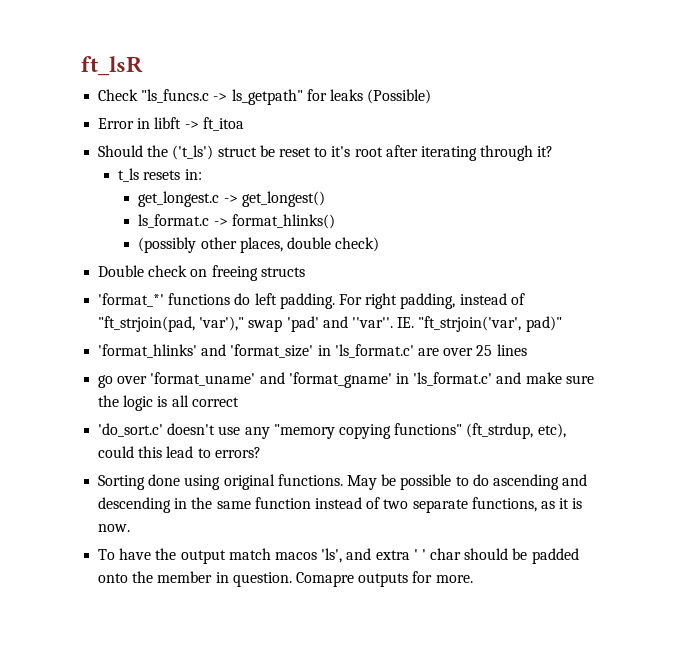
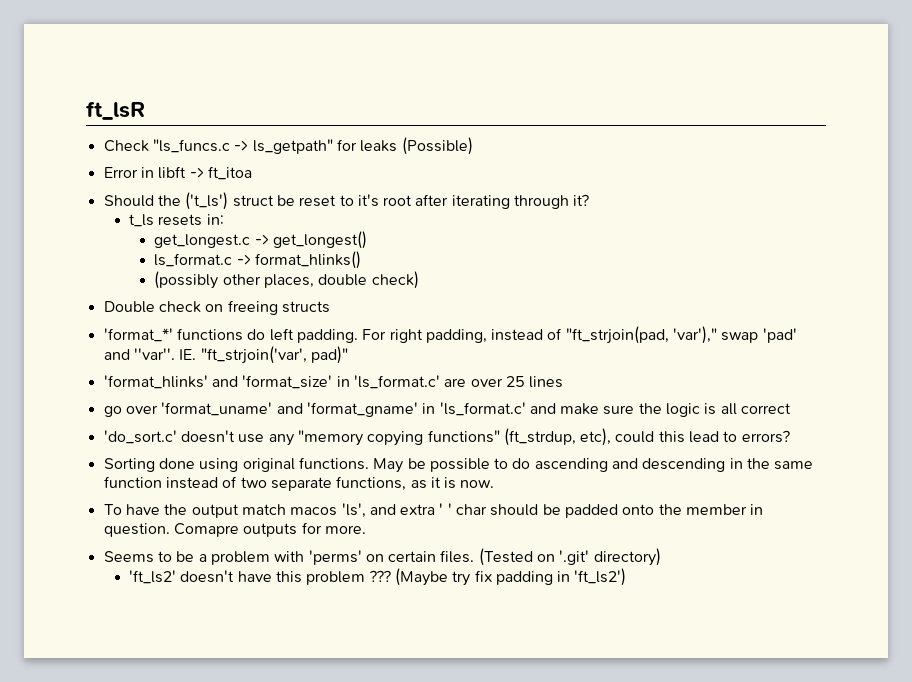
(473, 579) none -> [103,548,661,566] [128,568,627,586] // Seems to be a problem with 'perms' on certain files. (Tested on '.git' directory) // 'ft_ls2' doesn't have this problem ??? (Maybe try fix padding in 'ft_ls2')

